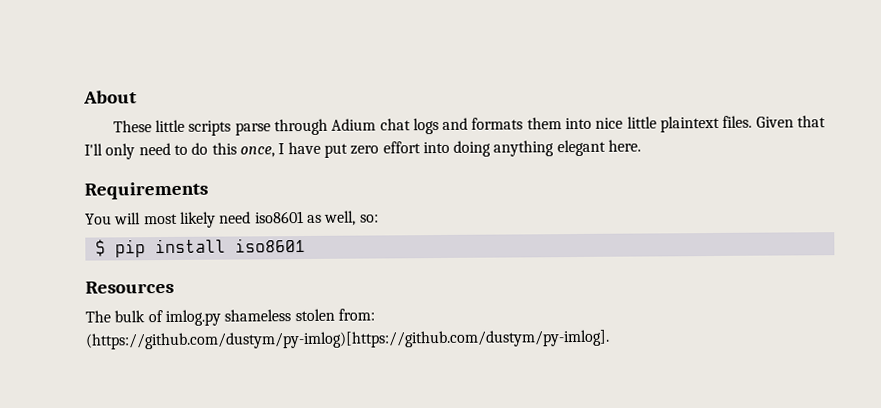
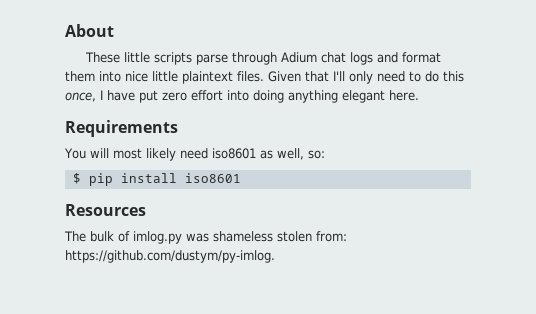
[471,117,524,130] formats -> [402,52,442,63] format
(221, 318) none -> [186,233,209,242] was
[85,329,610,350] (https://github.com/dustym/py-imlog)[https://github.com/dustym/py-imlog]. -> [65,250,275,263] https://github.com/dustym/py-imlog.

